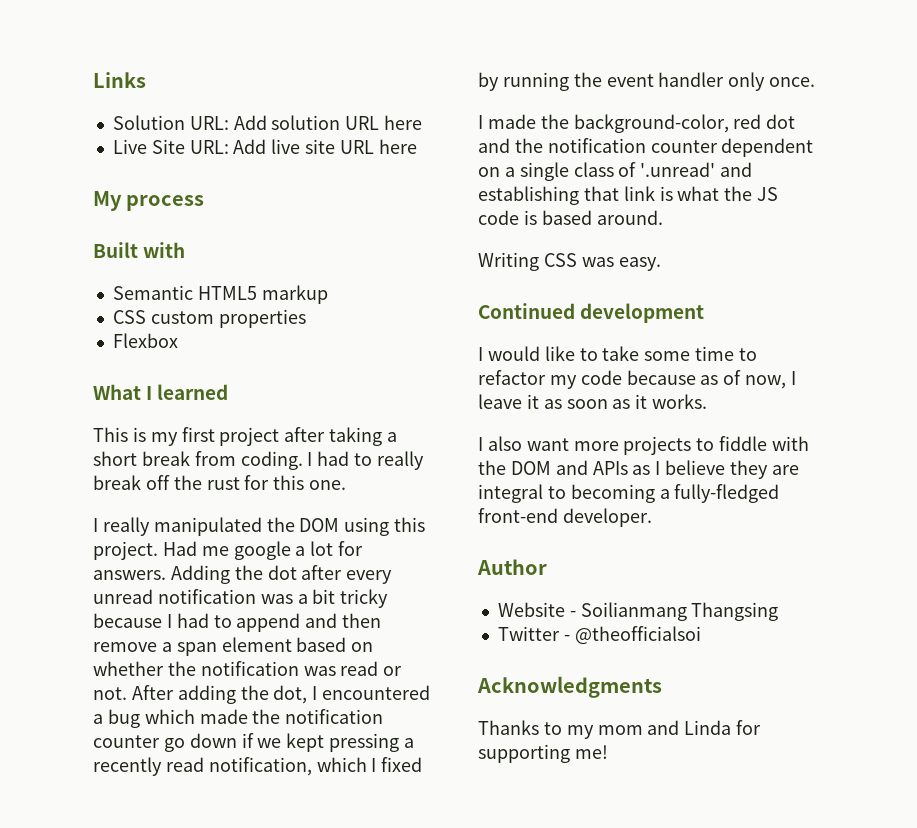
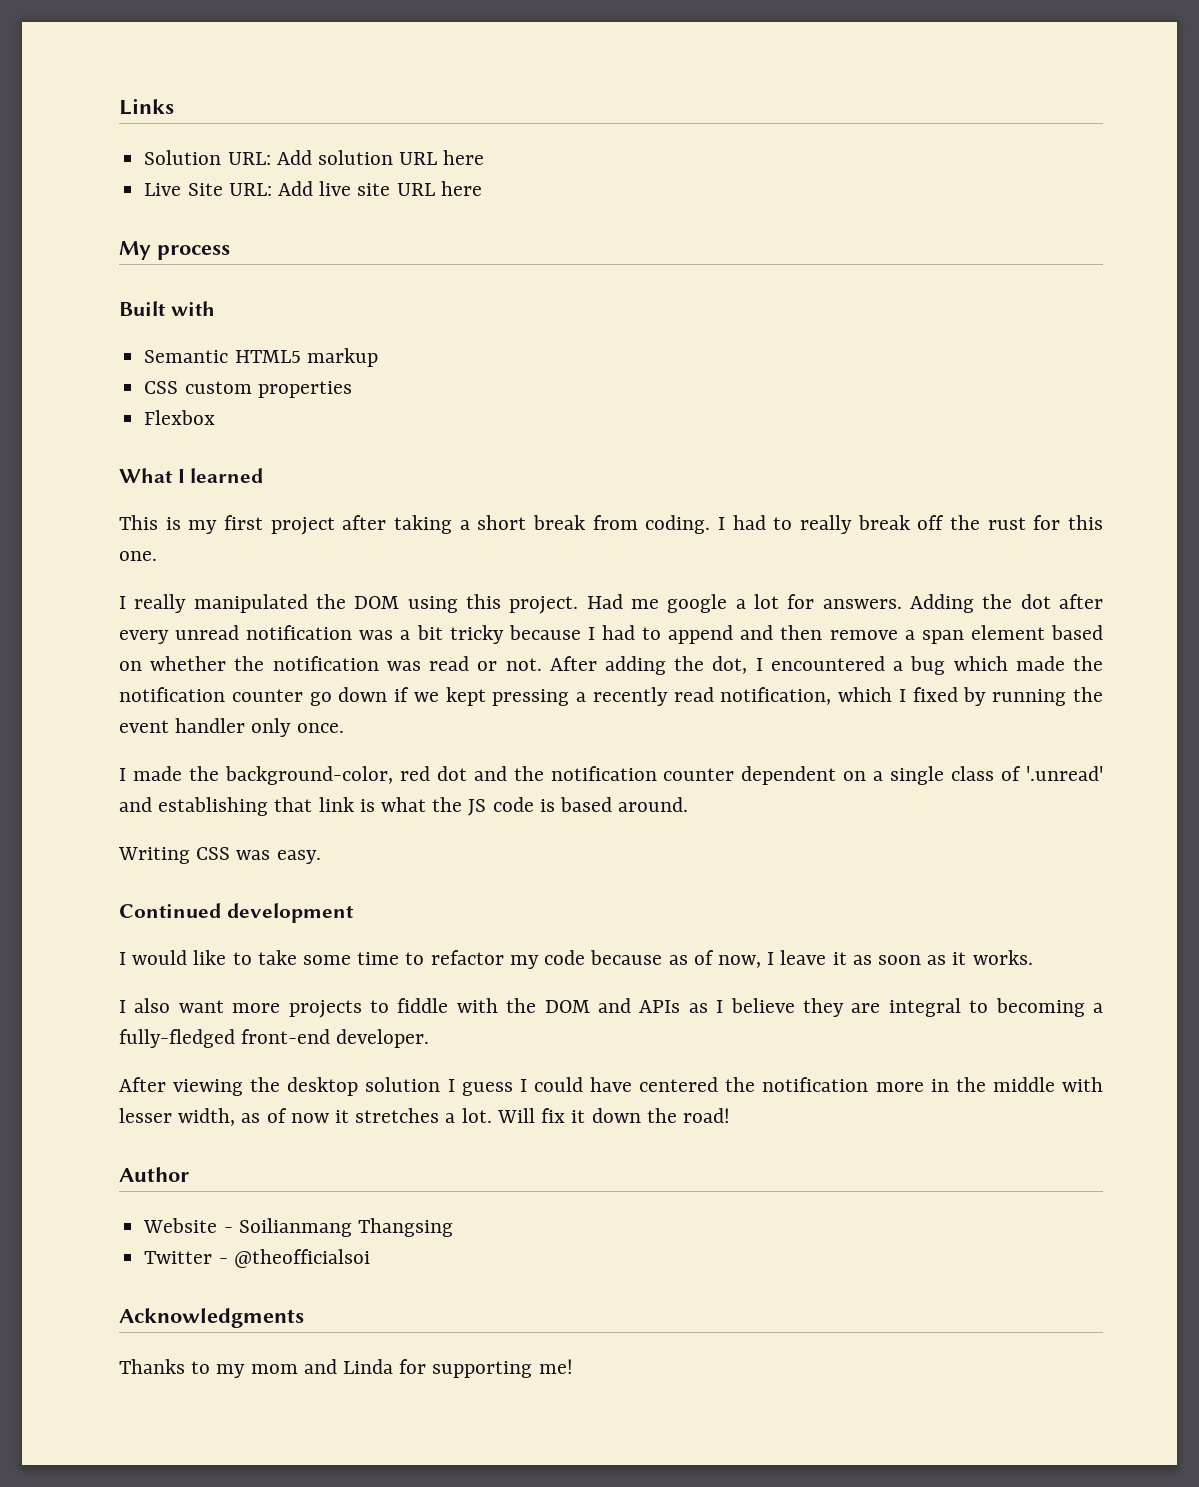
(652, 517) none -> [119,1077,1103,1096] [119,1108,730,1126] // After viewing the desktop solution I guess I could have centered the notification more in the middle with lesser width, as of now it stretches a lot. Will fix it down the road!

